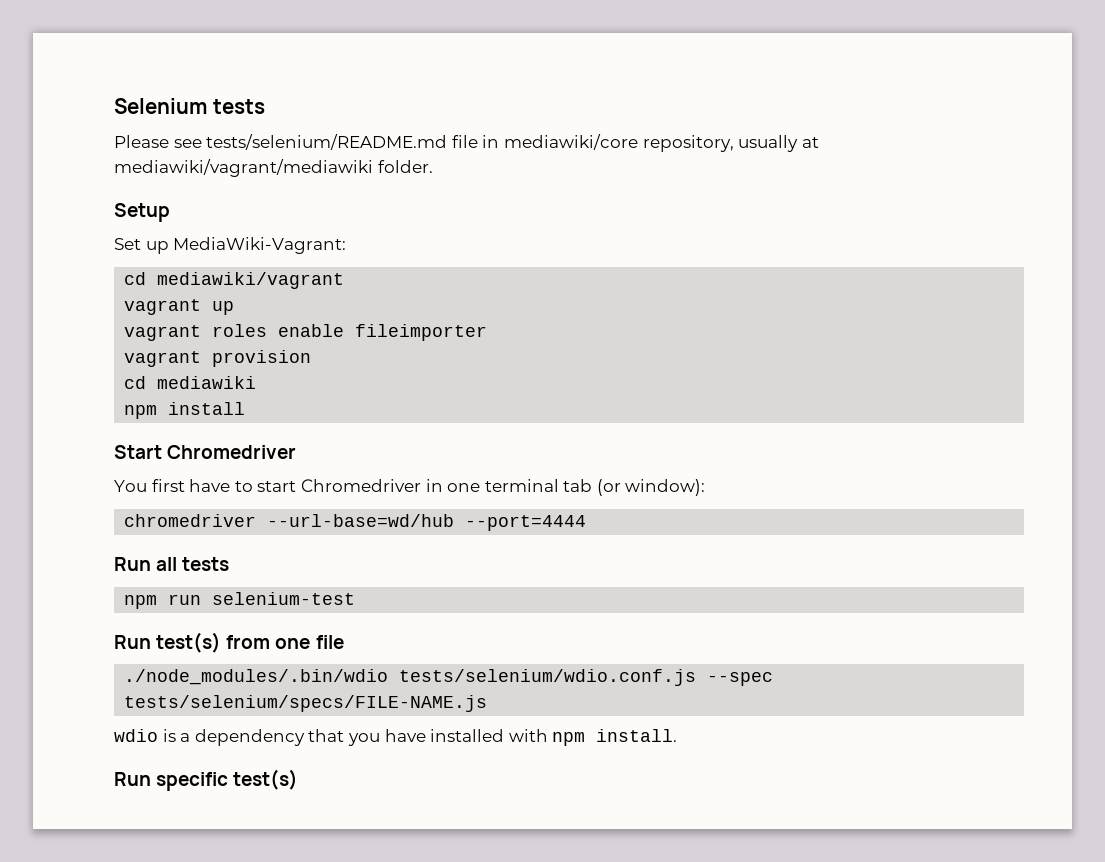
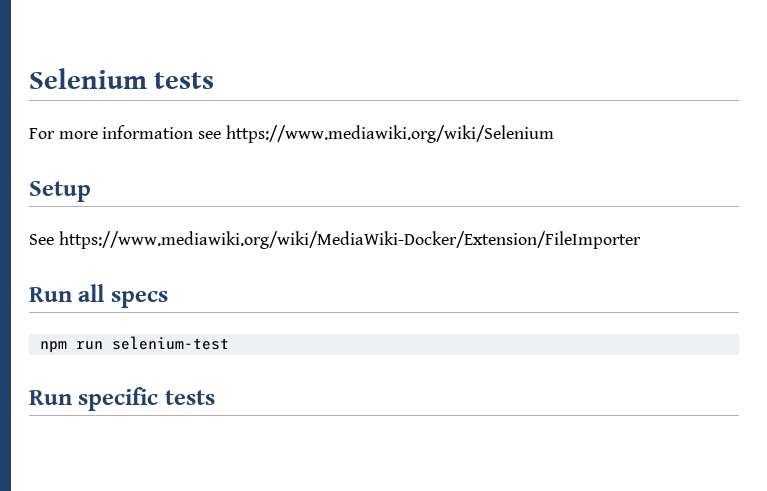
[114,134,819,152] [114,159,433,177] [114,203,170,222] [114,237,347,254] [124,272,345,289] [124,299,235,315] [124,324,488,341] [124,350,312,367] [124,376,257,389] [124,402,246,419] [114,445,297,459] [114,479,706,496] [124,514,587,531] Please see tests/selenium/README.md file in mediawiki/core repository, usually at mediawiki/vagrant/mediawiki folder. // Setup // Set up MediaWiki-Vagrant: // cd mediawiki/vagrant // vagrant up // vagrant roles enable fileimporter // vagrant provision // cd mediawiki // npm install // Start Chromedriver // You first have to start Chromedriver in one terminal tab (or window): // chromedriver --url-base=wd/hub --port=4444 -> [29,125,554,143] [29,181,91,202] [29,231,641,249] For more information see https://www.mediawiki.org/wiki/Selenium // Setup // See https://www.mediawiki.org/wiki/MediaWiki-Docker/Extension/FileImporter
[182,557,230,571] tests -> [110,291,168,308] specs
[114,632,344,653] [124,669,774,686] [124,695,488,712] [114,729,678,746] // Run test(s) from one file // ./node_modules/.bin/wdio tests/selenium/wdio.conf.js --spec tests/selenium/specs/FILE-NAME.js // wdio is a dependency that you have installed with npm install. -> (229, 343) none
[233,769,299,790] test(s) -> [164,390,215,405] tests

